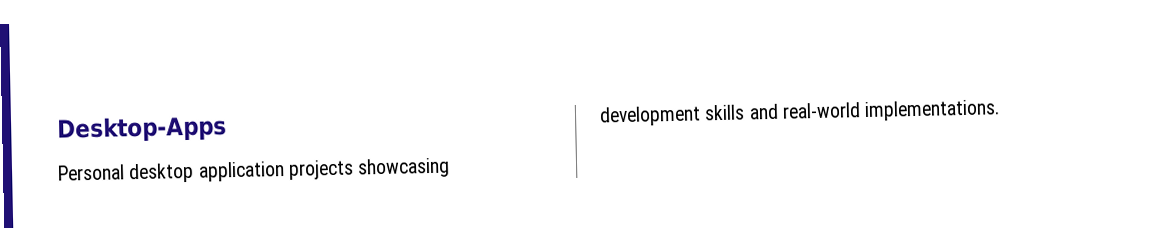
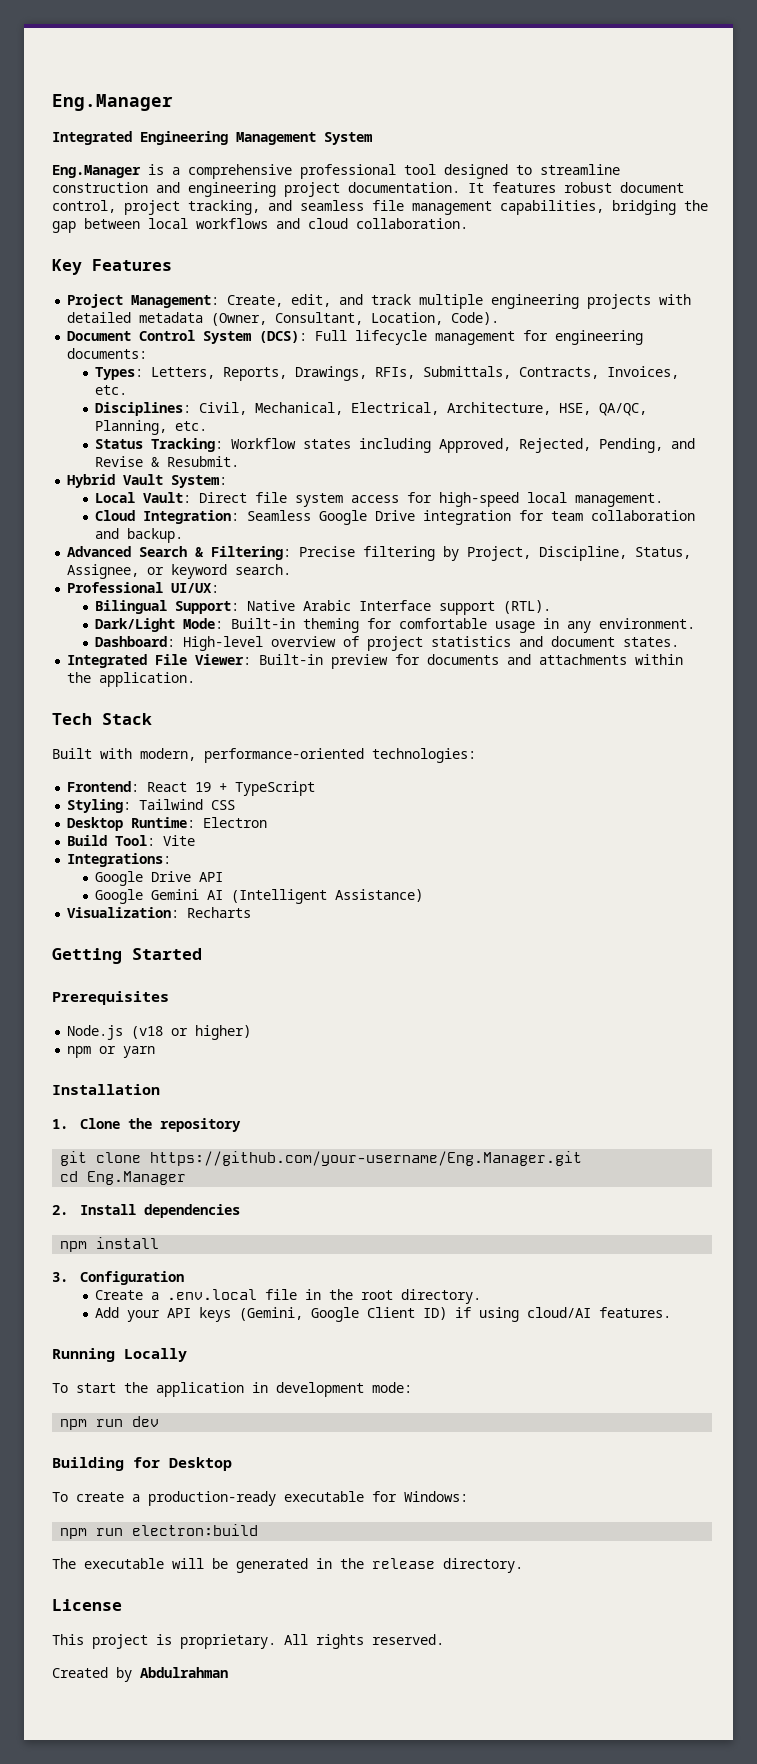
[56,115,227,143] [57,157,451,184] [599,99,1001,127] Desktop-Apps // Personal desktop application projects showcasing development skills and real-world implementations. -> [52,94,173,111] [52,131,372,145] [52,164,620,179] [52,182,684,197] [52,200,708,215] [52,218,468,233] [52,259,172,275] [67,294,692,309] [67,312,500,326] [67,330,644,345] [67,348,148,359] [95,366,680,381] [95,385,128,395] [95,402,648,416] [95,420,208,435] [95,438,696,453] [95,456,240,467] [67,474,228,488] [95,492,664,507] [95,510,696,525] [95,528,184,543] [67,546,692,561] [67,564,292,579] [67,582,220,593] [95,600,552,615] [95,618,696,633] [95,636,680,651] [67,654,684,669] [67,672,196,687] [52,713,152,725] [52,748,476,763] [67,781,316,796] [67,799,236,813] [67,817,268,831] [67,835,196,846] [67,853,172,867] [95,871,224,886] [95,889,424,904] [67,907,252,918] [52,948,202,964] [52,991,169,1005] [67,1025,252,1040] [67,1046,156,1058] [52,1084,160,1095] [52,1118,241,1132] [60,1151,583,1166] [60,1171,187,1185] [52,1204,240,1218] [60,1237,160,1252] [52,1271,184,1285] [95,1289,482,1304] [95,1307,672,1322] [52,1348,187,1362] [52,1382,412,1397] [60,1416,160,1430] [52,1457,232,1471] [52,1491,468,1506] [60,1524,259,1539] [52,1558,523,1573] [52,1599,122,1611] [52,1634,444,1649] [52,1667,228,1682] Eng.Manager // Integrated Engineering Management System // Eng.Manager is a comprehensive professional tool designed to streamline construction and engineering project documentation. It features robust document control, project tracking, and seamless file management capabilities, bridging the gap between local workflows and cloud collaboration. // Key Features // Project Management: Create, edit, and track multiple engineering projects with detailed metadata (Owner, Consultant, Location, Code). // Document Control System (DCS): Full lifecycle management for engineering documents: // Types: Letters, Reports, Drawings, RFIs, Submittals, Contracts, Invoices, etc. // Disciplines: Civil, Mechanical, Electrical, Architecture, HSE, QA/QC, Planning, etc. // Status Tracking: Workflow states including Approved, Rejected, Pending, and Revise & Resubmit. // Hybrid Vault System: // Local Vault: Direct file system access for high-speed local management. // Cloud Integration: Seamless Google Drive integration for team collaboration and backup. // Advanced Search & Filtering: Precise filtering by Project, Discipline, Status, Assignee, or keyword search. // Professional UI/UX: // Bilingual Support: Native Arabic Interface support (RTL). // Dark/Light Mode: Built-in theming for comfortable usage in any environment. // Dashboard: High-level overview of project statistics and document states. // Integrated File Viewer: Built-in preview for documents and attachments within the application. // Tech Stack // Built with modern, performance-oriented technologies: // Frontend: React 19 + TypeScript // Styling: Tailwind CSS // Desktop Runtime: Electron // Build Tool: Vite // Integrations: // Google Drive API // Google Gemini AI (Intelligent Assistance) // Visualization: Recharts // Getting Started // Prerequisites // Node.js (v18 or higher) // npm or yarn // Installation // 1. Clone the repository // git clone https://github.com/your-username/Eng.Manager.git // cd Eng.Manager // 2. Install dependencies // npm install // 3. Configuration // Create a .env.local file in the root directory. // Add your API keys (Gemini, Google Client ID) if using cloud/AI features. // Running Locally // To start the application in development mode: // npm run dev // Building for Desktop // To create a production-ready executable for Windows: // npm run electron:build // The executable will be generated in the release directory. // License // This project is proprietary. All rights reserved. // Created by Abdulrahman

